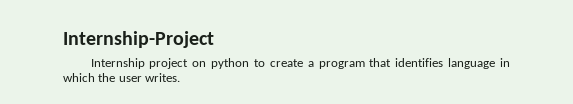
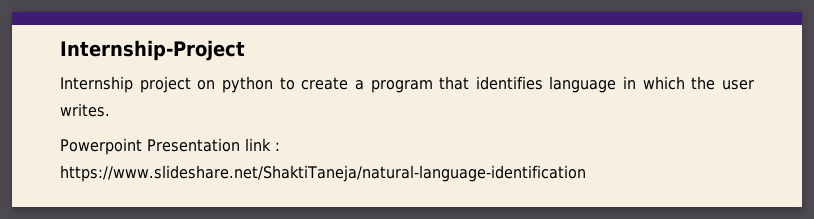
(181, 77) none -> [60,138,280,155] [60,165,586,182] // Powerpoint Presentation link : https://www.slideshare.net/ShaktiTaneja/natural-language-identification

